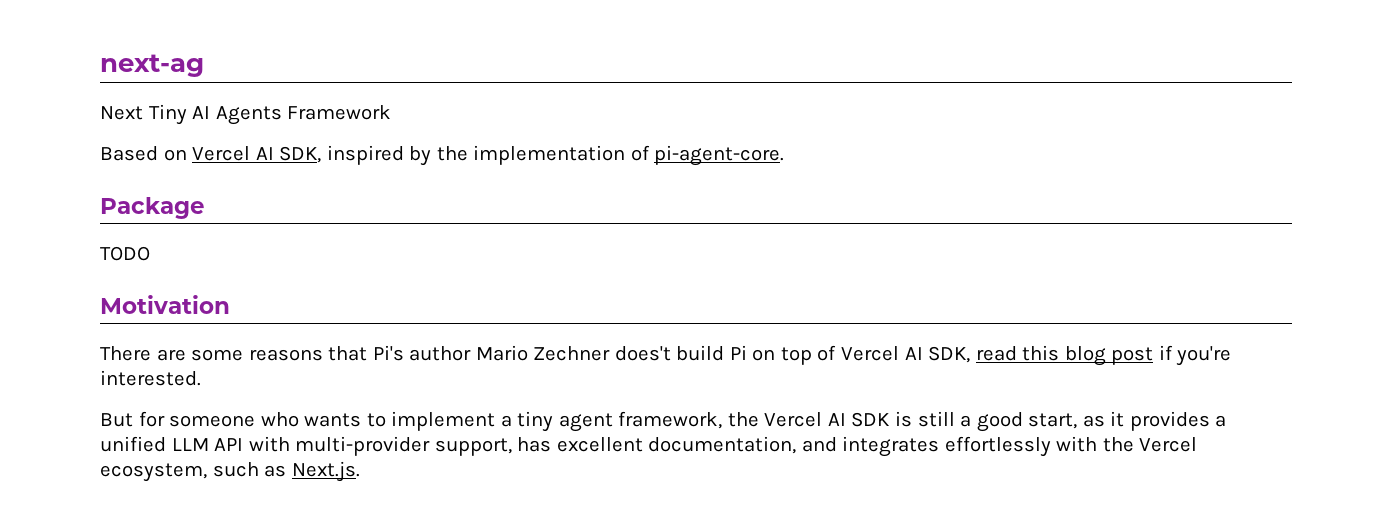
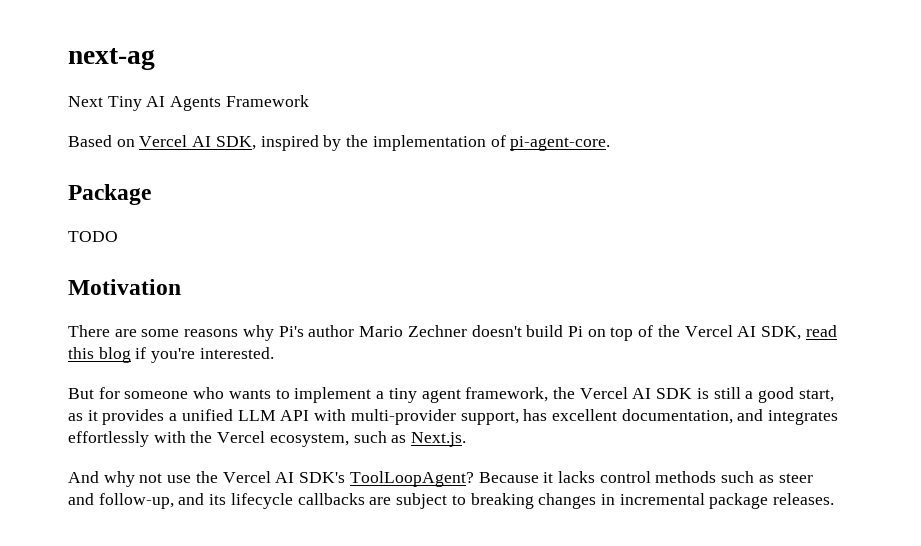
[328,346,368,361] that -> [242,325,274,341] why
[614,346,671,361] does't -> [471,325,522,337] doesn't
(837, 353) none -> [657,325,680,337] the
[1111,347,1154,365] post -> (131, 355) none
(360, 471) none -> [68,471,813,487] [68,493,835,509] // And why not use the Vercel AI SDK's ToolLoopAgent? Because it lacks control methods such as steer and follow-up, and its lifecycle callbacks are subject to breaking changes in incremental package releases.

